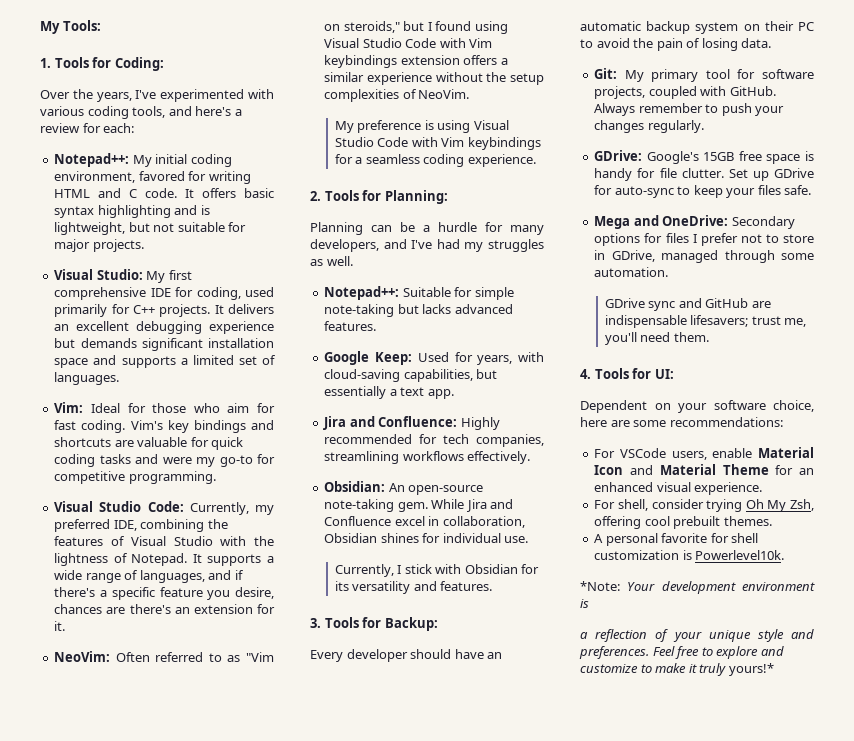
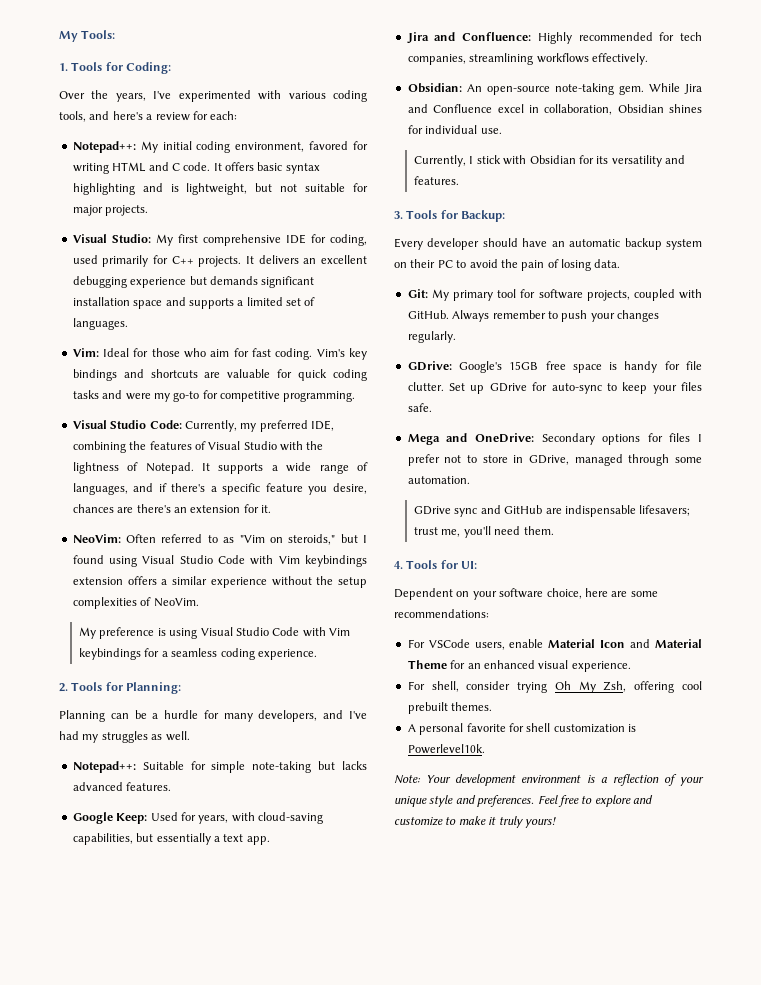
[580,581,620,591] *Note: -> [394,775,421,784] Note:
(589, 603) // -> (595, 779) none
[728,663,774,676] yours!* -> [524,817,556,828] yours!

